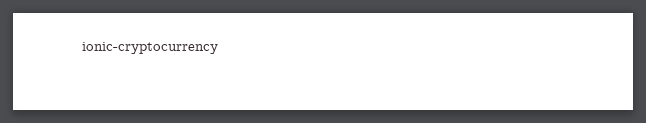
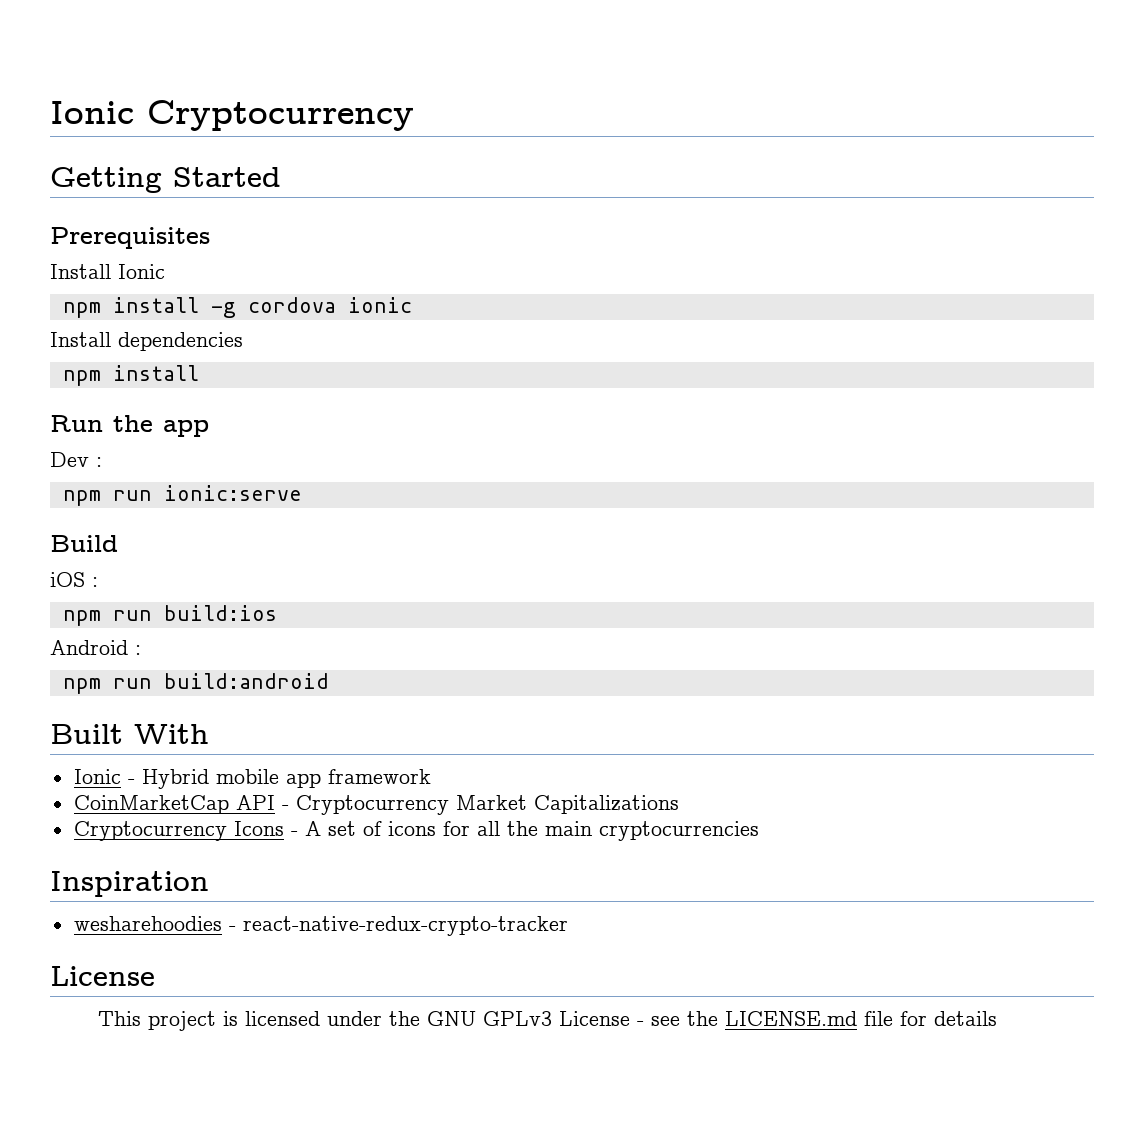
[82,42,218,54] ionic-cryptocurrency -> [50,100,414,131] [50,167,281,193] [50,227,210,249] [50,264,165,279] [62,297,412,318] [50,332,243,351] [62,365,199,386] [50,415,209,437] [50,452,102,467] [62,485,302,506] [50,535,118,552] [50,572,98,587] [62,605,277,626] [50,640,141,655] [62,673,329,694] [50,724,209,744] [73,769,431,789] [73,795,679,815] [73,821,759,841] [50,871,209,897] [73,916,568,936] [50,966,155,986] [98,1011,998,1031] Ionic Cryptocurrency // Getting Started // Prerequisites // Install Ionic // npm install -g cordova ionic // Install dependencies // npm install // Run the app // Dev : // npm run ionic:serve // Build // iOS : // npm run build:ios // Android : // npm run build:android // Built With // Ionic - Hybrid mobile app framework // CoinMarketCap API - Cryptocurrency Market Capitalizations // Cryptocurrency Icons - A set of icons for all the main cryptocurrencies // Inspiration // wesharehoodies - react-native-redux-crypto-tracker // License // This project is licensed under the GNU GPLv3 License - see the LICENSE.md file for details

